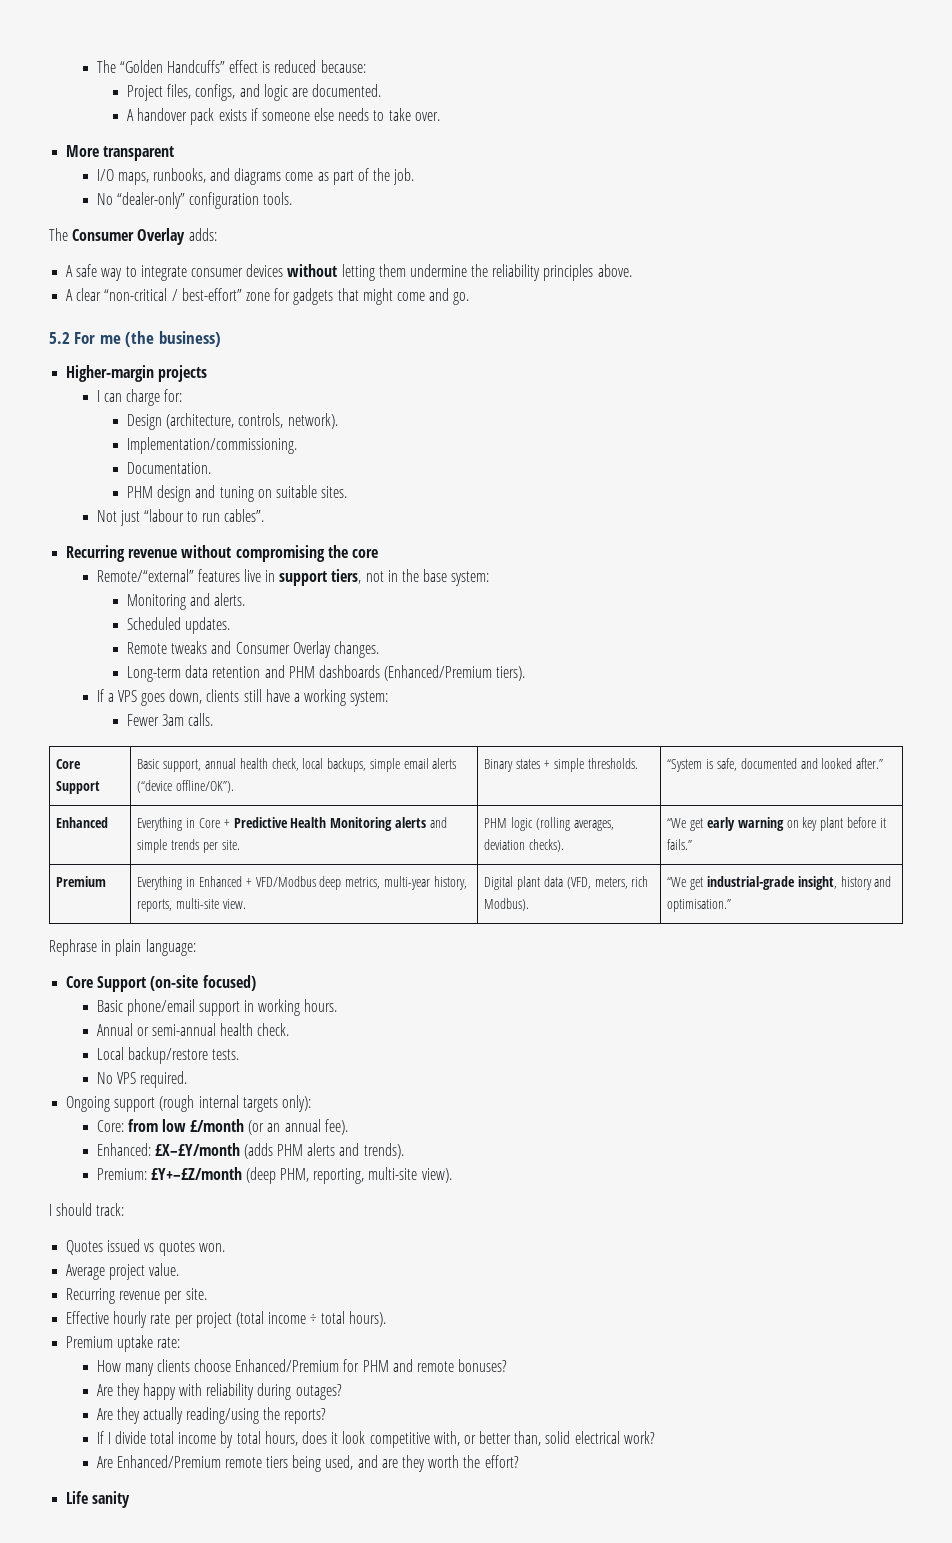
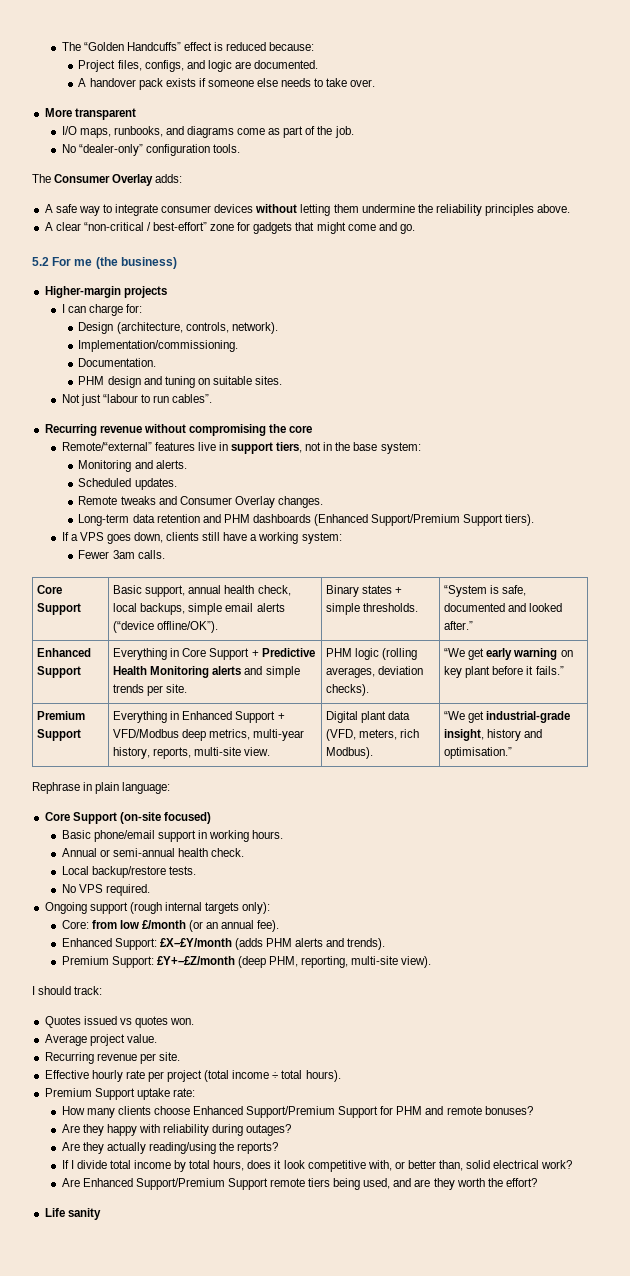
[384,665,493,681] (Enhanced/Premium -> [314,514,504,526] (Enhanced Support/Premium Support
(109, 822) none -> [37,666,82,678] Support
(220, 823) none -> [209,648,250,660] Support
(107, 881) none -> [37,729,82,741] Support
(242, 881) none -> [235,711,276,723] Support
[96,1143,151,1156] Enhanced: -> [61,938,157,950] Enhanced Support:
[96,1168,147,1180] Premium: -> [61,956,154,968] Premium Support:
(114, 1342) none -> [94,1088,135,1100] Support
[235,1359,340,1372] Enhanced/Premium -> [192,1106,379,1118] Enhanced Support/Premium Support
[116,1455,221,1468] Enhanced/Premium -> [82,1178,268,1190] Enhanced Support/Premium Support

